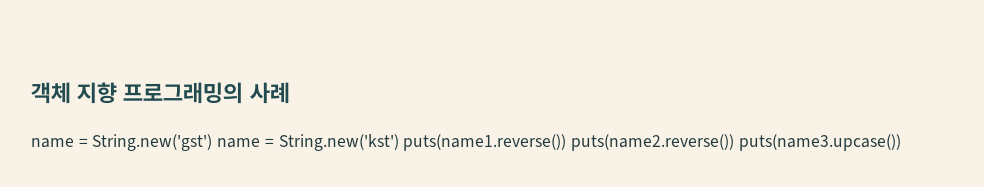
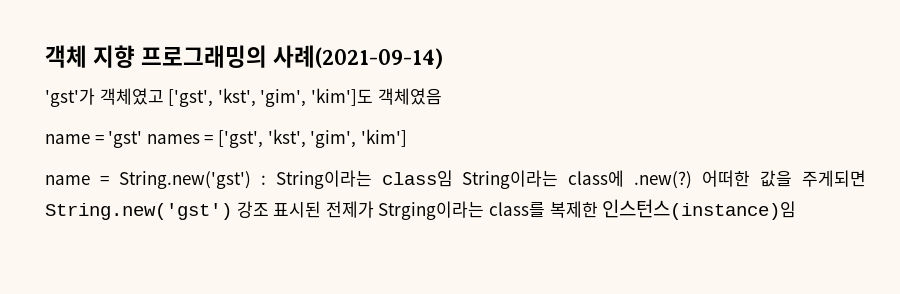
[249,82,290,104] [31,134,901,151] 사례 // name = String.new('gst') name = String.new('kst') puts(name1.reverse()) puts(name2.reverse()) puts(name3.upcase()) -> [273,45,444,69] [45,88,442,107] [45,129,407,148] [45,170,866,189] [45,199,797,220] 사례(2021-09-14) // 'gst'가 객체였고 ['gst', 'kst', 'gim', 'kim']도 객체였음 // name = 'gst' names = ['gst', 'kst', 'gim', 'kim'] // name = String.new('gst') : String이라는 class임 String이라는 class에 .new(?) 어떠한 값을 주게되면 String.new('gst') 강조 표시된 전제가 Strging이라는 class를 복제한 인스턴스(instance)임

